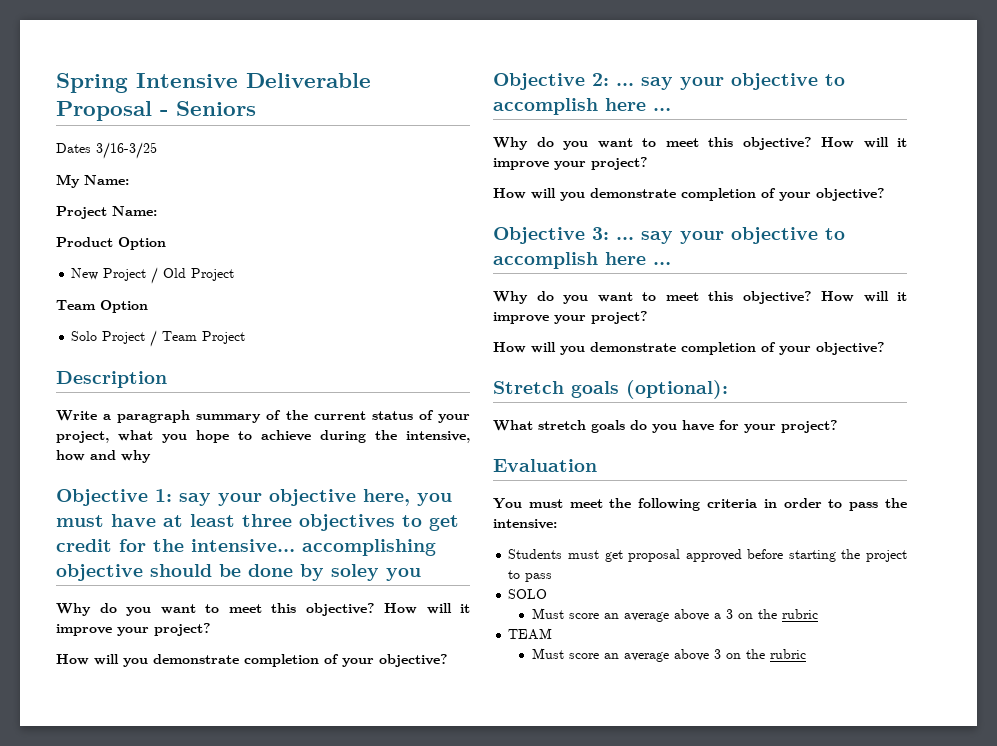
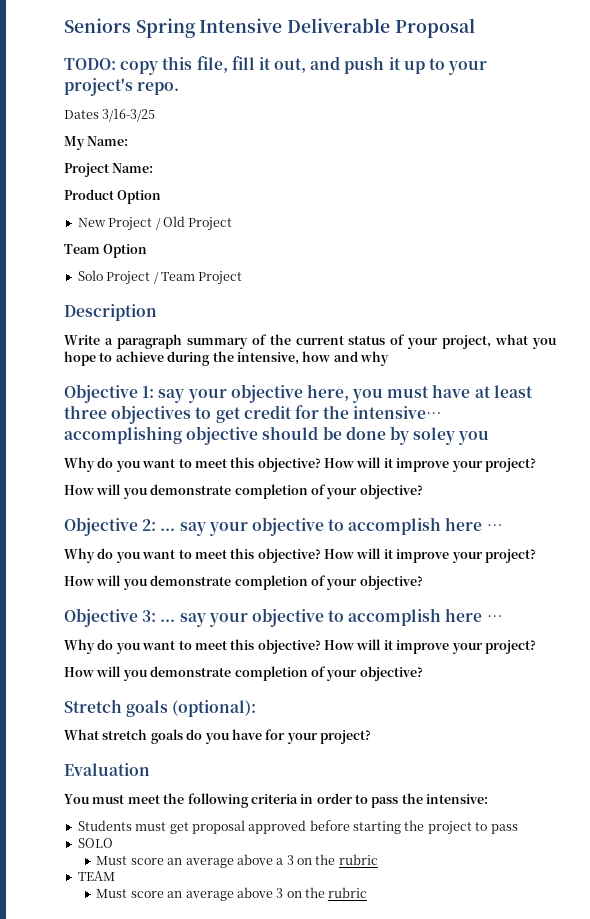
(56, 83) none -> [64,18,131,33] Seniors
[160,101,256,116] - Seniors -> [64,56,488,75] [64,78,180,96] // TODO: copy this file, fill it out, and push it up to your project's repo.

